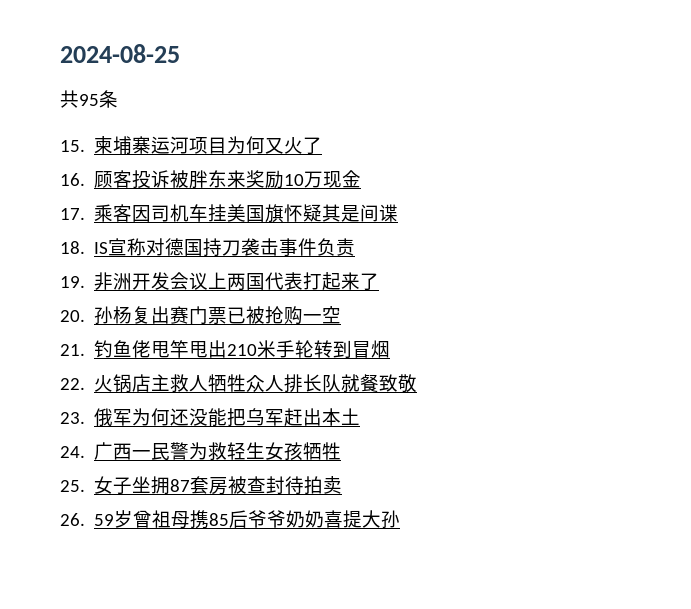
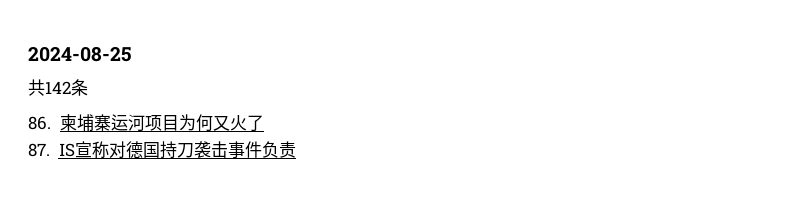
[79,94,99,106] 95 -> [45,81,71,94] 142
[60,140,85,152] 15. -> [28,116,51,130] 86.
[60,170,362,189] [60,204,399,223] [60,241,85,254] 16.顾客投诉被胖东来奖励10万现金 // 17.乘客因司机车挂美国旗怀疑其是间谍 // 18. -> [28,143,50,157] 87.
[60,272,380,290] [60,306,342,325] [60,340,391,358] [60,374,418,393] [60,408,361,427] [60,442,342,461] [60,476,343,495] [60,510,401,529] // 19.非洲开发会议上两国代表打起来了 // 20.孙杨复出赛门票已被抢购一空 // 21.钓鱼佬甩竿甩出210米手轮转到冒烟 // 22.火锅店主救人牺牲众人排长队就餐致敬 // 23.俄军为何还没能把乌军赶出本土 // 24.广西一民警为救轻生女孩牺牲 // 25.女子坐拥87套房被查封待拍卖 // 26. 59岁曾祖母携85后爷爷奶奶喜提大孙 -> (296, 149) none

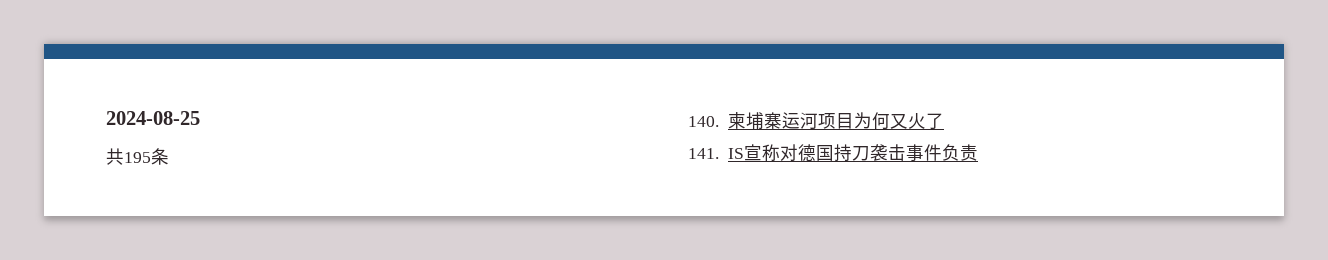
[45,81,71,94] 142 -> [124,152,151,163] 195
[28,116,51,130] 86. -> [688,116,719,127] 140.
[28,143,50,157] 87. -> [688,148,719,159] 141.

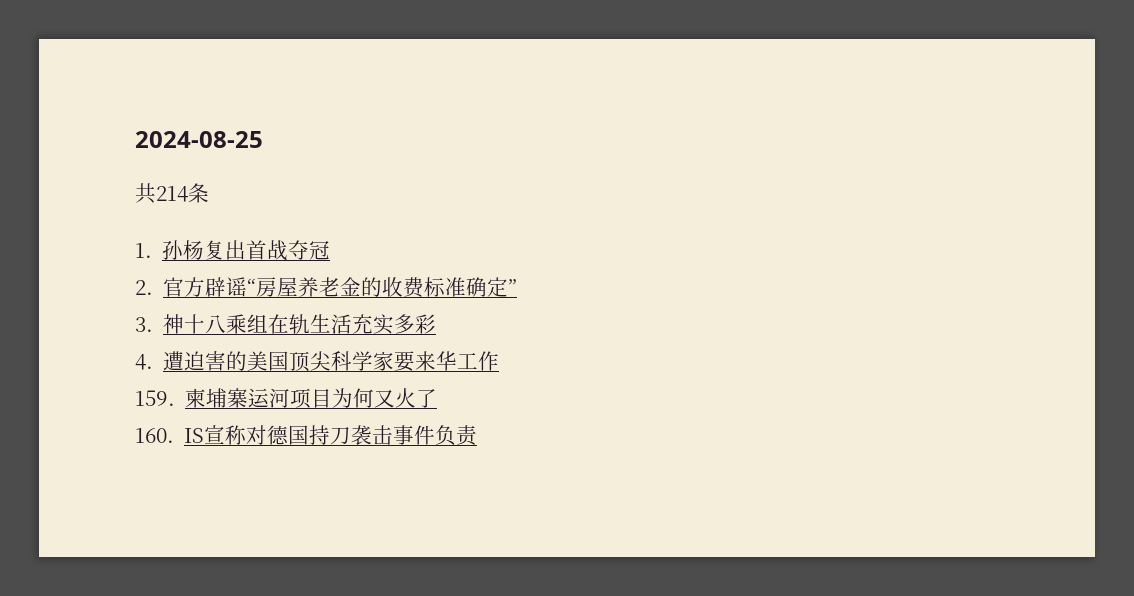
[124,152,151,163] 195 -> [156,186,188,202] 214
[688,116,719,127] 140. -> [135,240,331,261] [135,277,518,298] [135,314,437,335] [135,351,500,372] [135,390,175,406] 1.孙杨复出首战夺冠 // 2.官方辟谣“房屋养老金的收费标准确定” // 3.神十八乘组在轨生活充实多彩 // 4.遭迫害的美国顶尖科学家要来华工作 // 159.
[688,148,719,159] 141. -> [135,428,174,443] 160.

